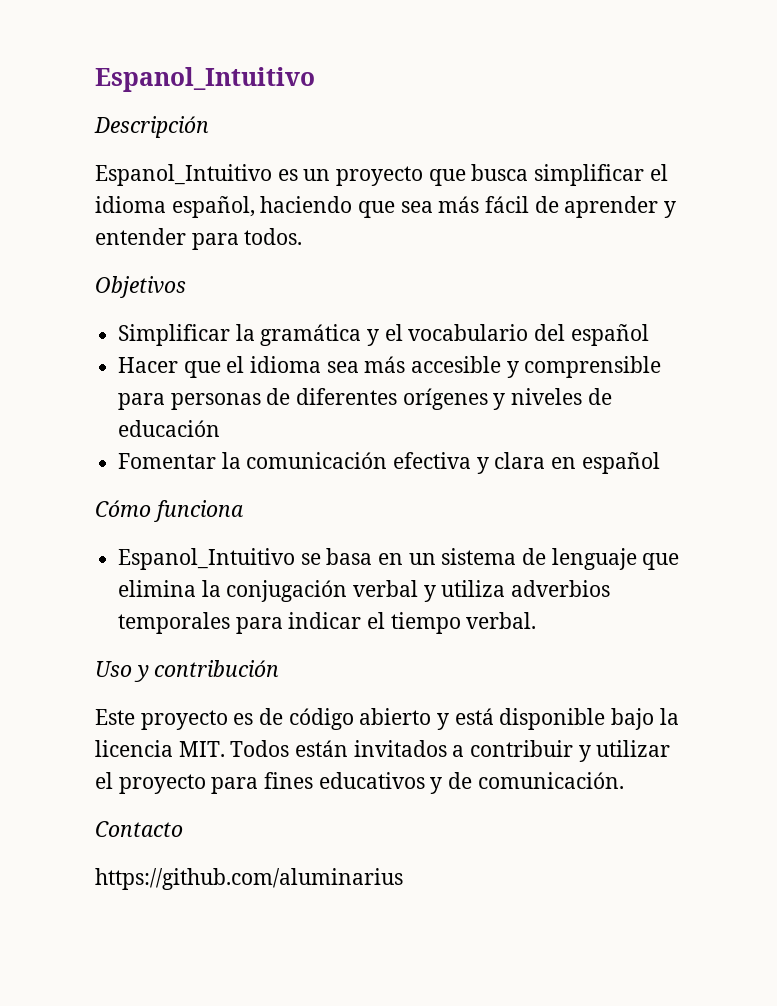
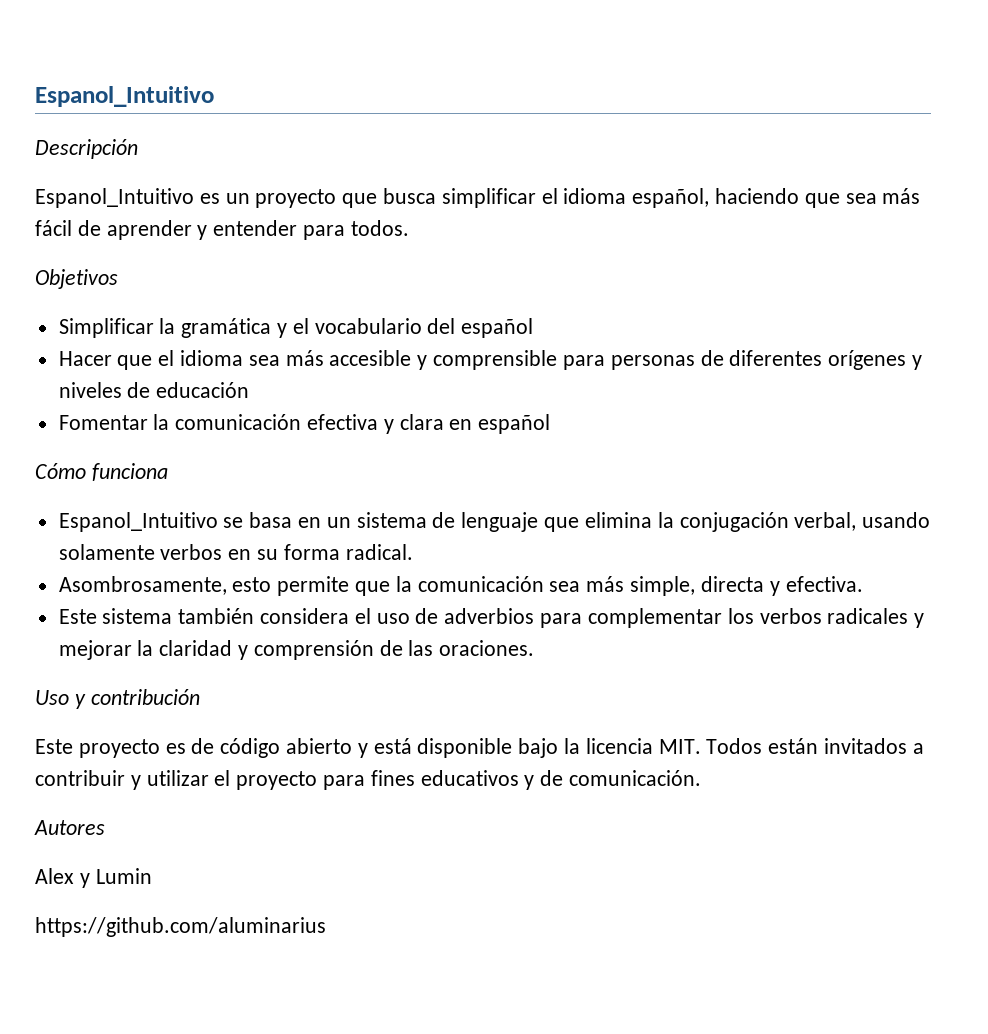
[353,580,611,602] [118,612,537,634] verbal y utiliza adverbios temporales para indicar el tiempo verbal. -> [794,512,931,531] [58,544,413,560] [58,576,863,596] [58,608,925,628] [58,640,535,660] verbal, usando solamente verbos en su forma radical. // Asombrosamente, esto permite que la comunicación sea más simple, directa y efectiva. // Este sistema también considera el uso de adverbios para complementar los verbos radicales y mejorar la claridad y comprensión de las oraciones.
[95,821,183,837] Contacto -> [34,820,105,835] [35,868,152,888] Autores // Alex y Lumin

